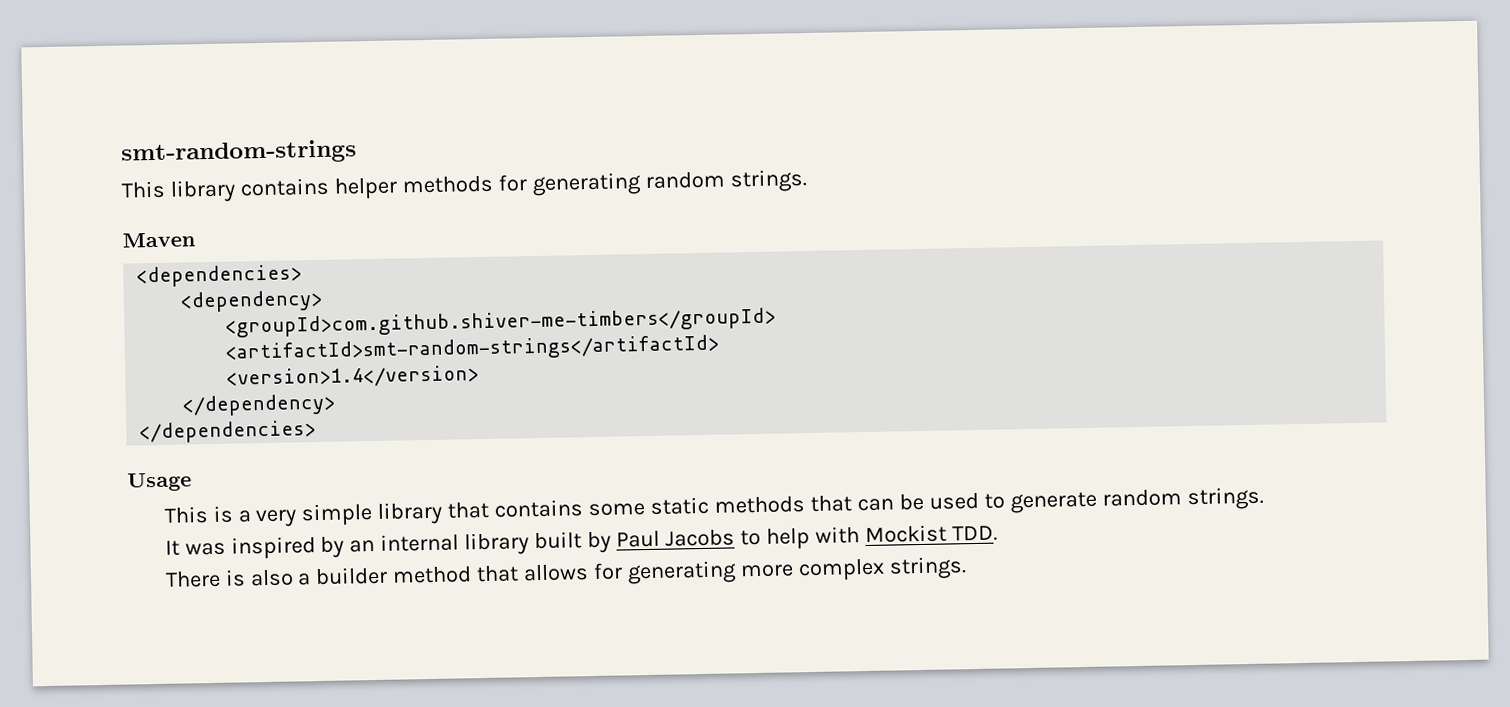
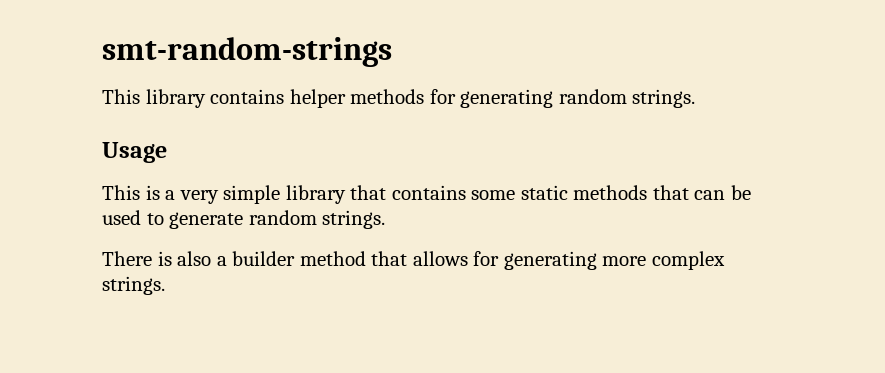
[122,232,195,248] [136,264,303,288] [180,289,324,313] [225,307,777,338] [225,334,721,364] [226,365,480,389] [182,393,337,417] [139,420,317,444] // Maven // <dependencies> // <dependency> // <groupId>com.github.shiver-me-timbers</groupId> // <artifactId>smt-random-strings</artifactId> // <version>1.4</version> // </dependency> // </dependencies> -> (696, 98) none
[164,524,998,560] // It was inspired by an internal library built by Paul Jacobs to help with Mockist TDD. -> (386, 219) none

